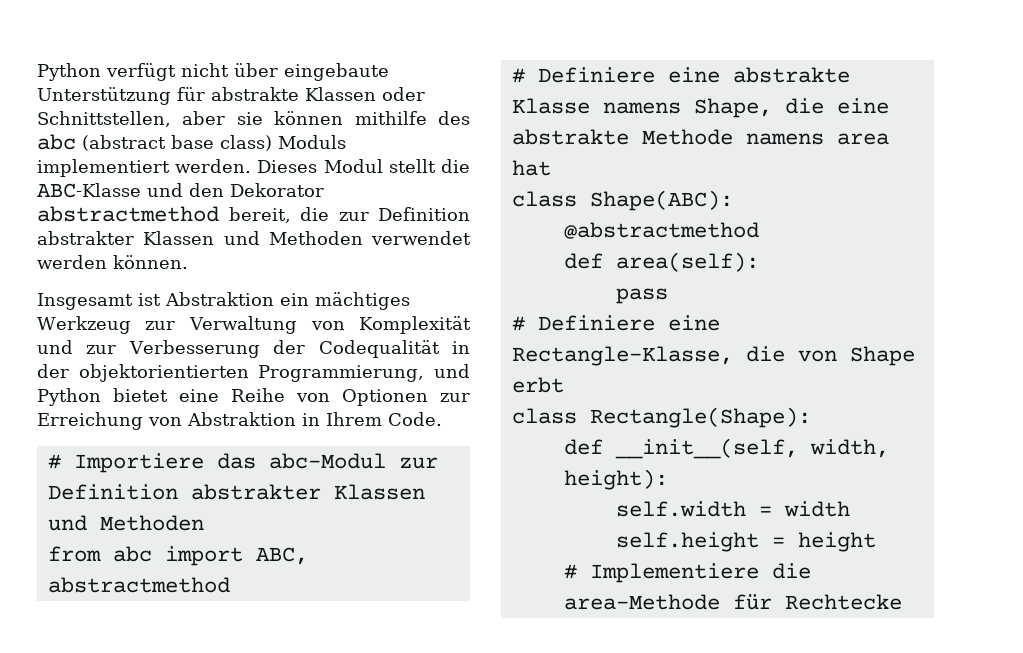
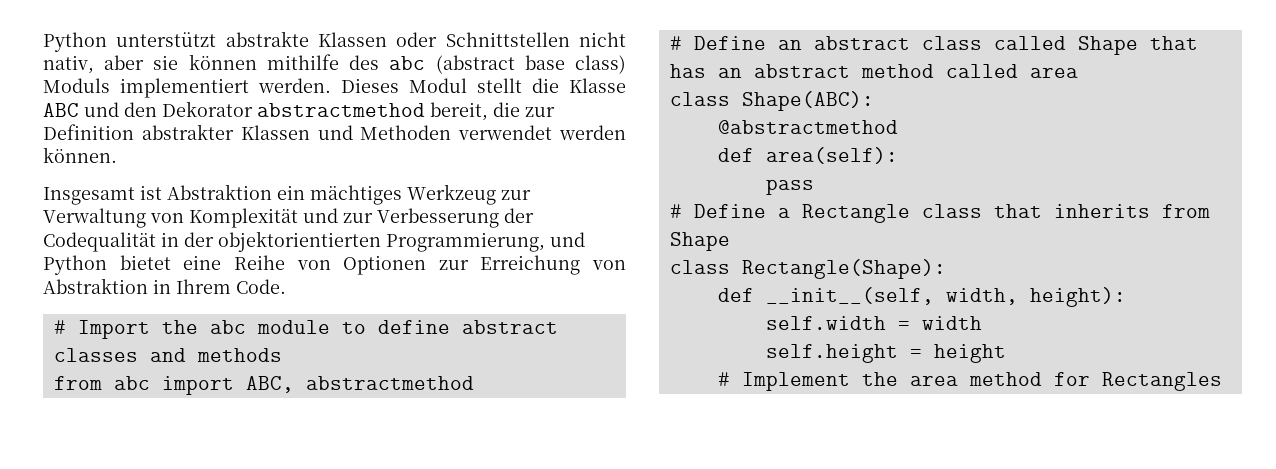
[37,63,389,81] [37,87,425,105] [37,111,171,127] Python verfügt nicht über eingebaute Unterstützung für abstrakte Klassen oder Schnittstellen, -> [43,31,626,52] [43,55,94,74] Python unterstützt abstrakte Klassen oder Schnittstellen nicht nativ,
[37,183,141,198] ABC-Klasse -> [569,78,626,93] [43,103,79,117] Klasse ABC
[73,453,438,473] [47,484,425,500] [47,515,204,531] Importiere das abc-Modul zur Definition abstrakter Klassen und Methoden -> [77,320,558,339] [53,348,282,362] Import the abc module to define abstract classes and methods
[537,67,850,83] [511,98,889,118] [511,129,889,145] [511,160,551,176] Definiere eine abstrakte Klasse namens Shape, die eine abstrakte Methode namens area hat -> [693,36,1198,55] [669,64,1078,78] Define an abstract class called Shape that has an abstract method called area
[537,315,720,331] [511,346,915,366] [511,377,564,393] Definiere eine Rectangle-Klasse, die von Shape erbt -> [693,204,1210,223] [669,232,730,251] Define a Rectangle class that inherits from Shape
[589,563,811,583] [563,594,902,610] Implementiere die area-Methode für Rechtecke -> [741,372,1222,391] Implement the area method for Rectangles

